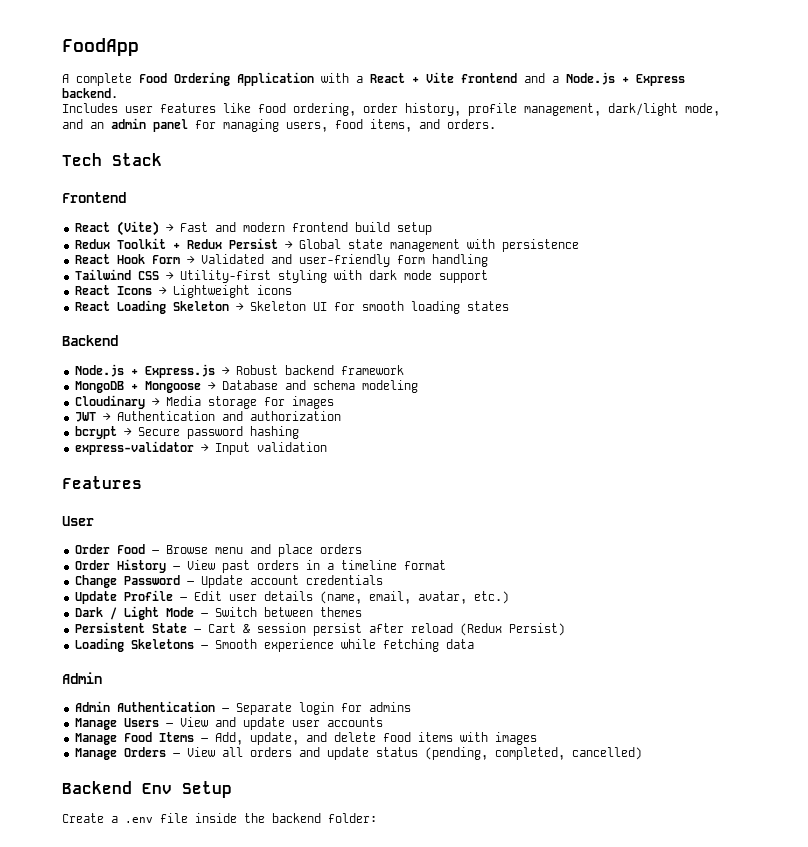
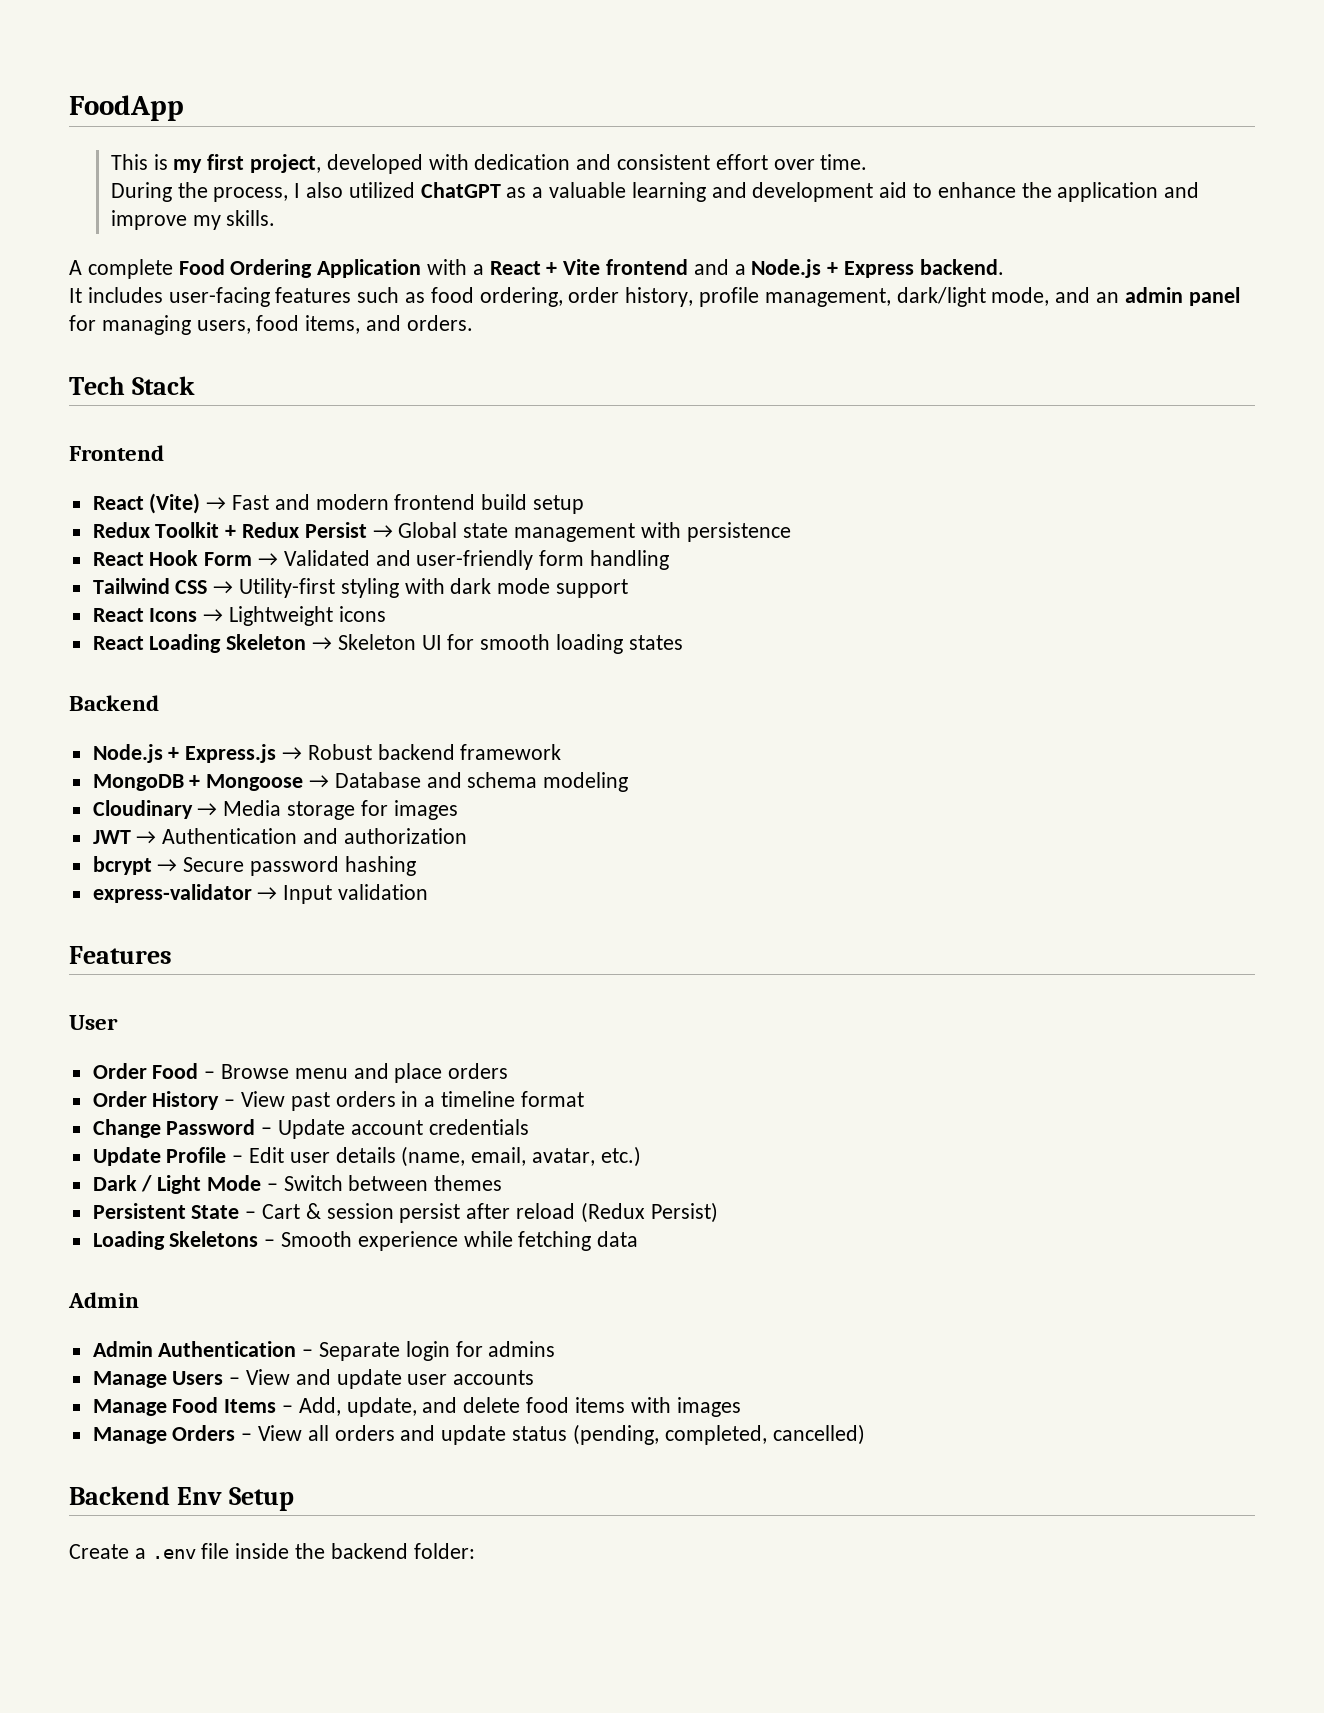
(139, 47) none -> [110,154,868,174] [110,182,1200,202] [110,210,276,230] // This is my first project, developed with dedication and consistent effort over time. // During the process, I also utilized ChatGPT as a valuable learning and development aid to enhance the application and improve my skills.
[62,103,251,113] Includes user features like -> [69,287,426,307] It includes user-facing features such as

